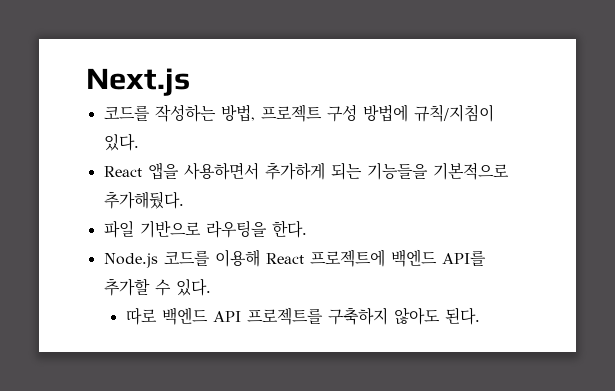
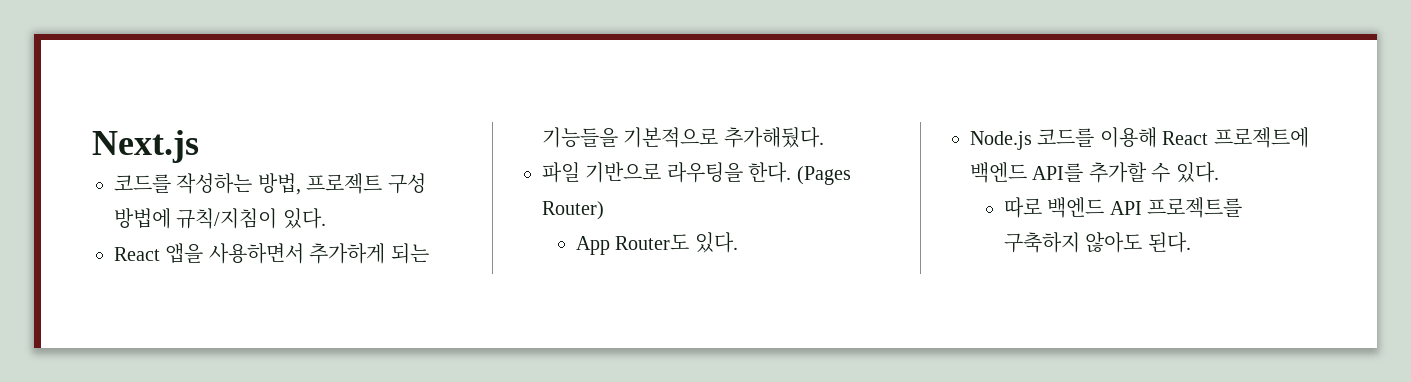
(307, 229) none -> [796,166,851,185] [542,201,604,220] [575,232,738,255] (Pages Router) // App Router도 있다.

